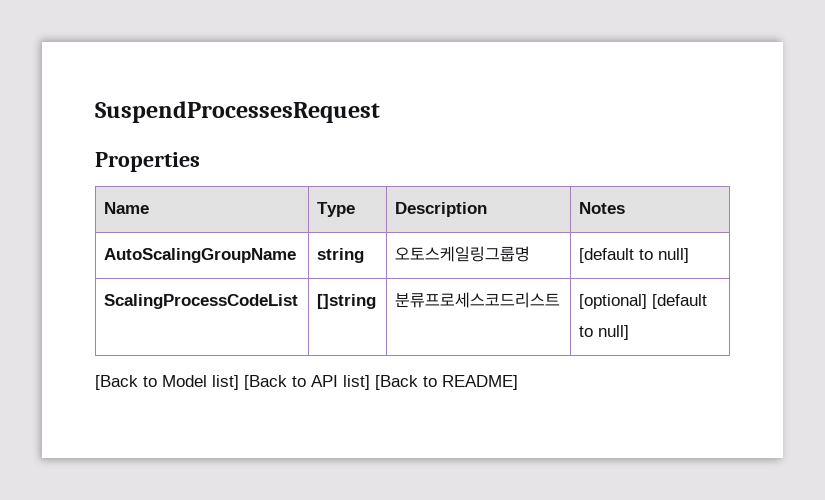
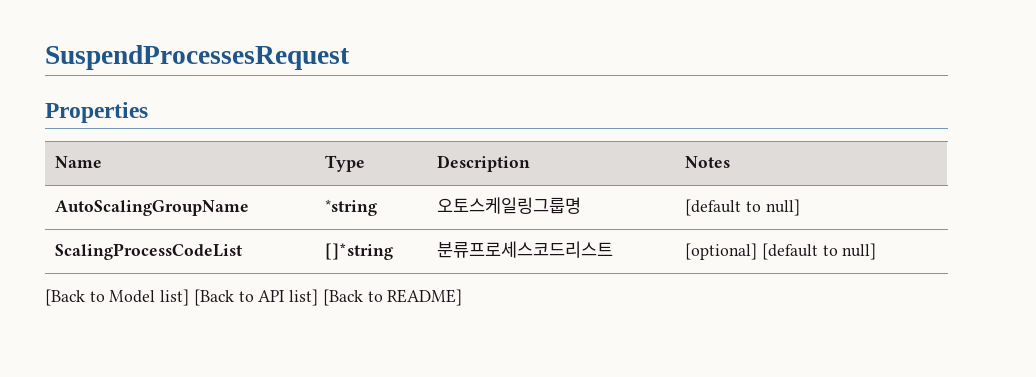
[317,248,365,263] string -> [325,199,378,216] *string
[317,294,377,309] []string -> [325,243,394,260] []*string

